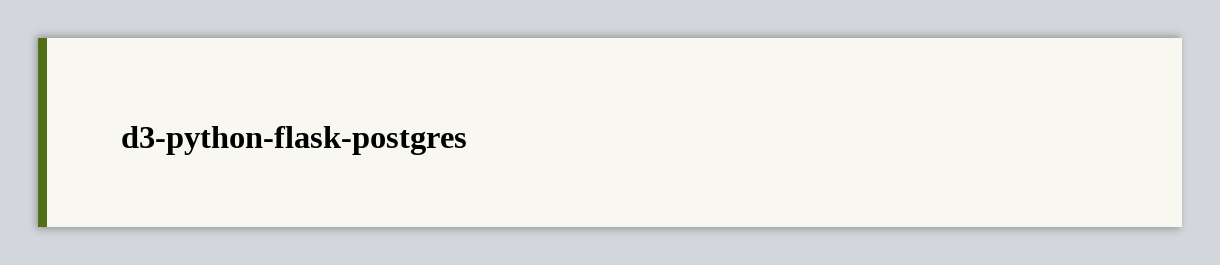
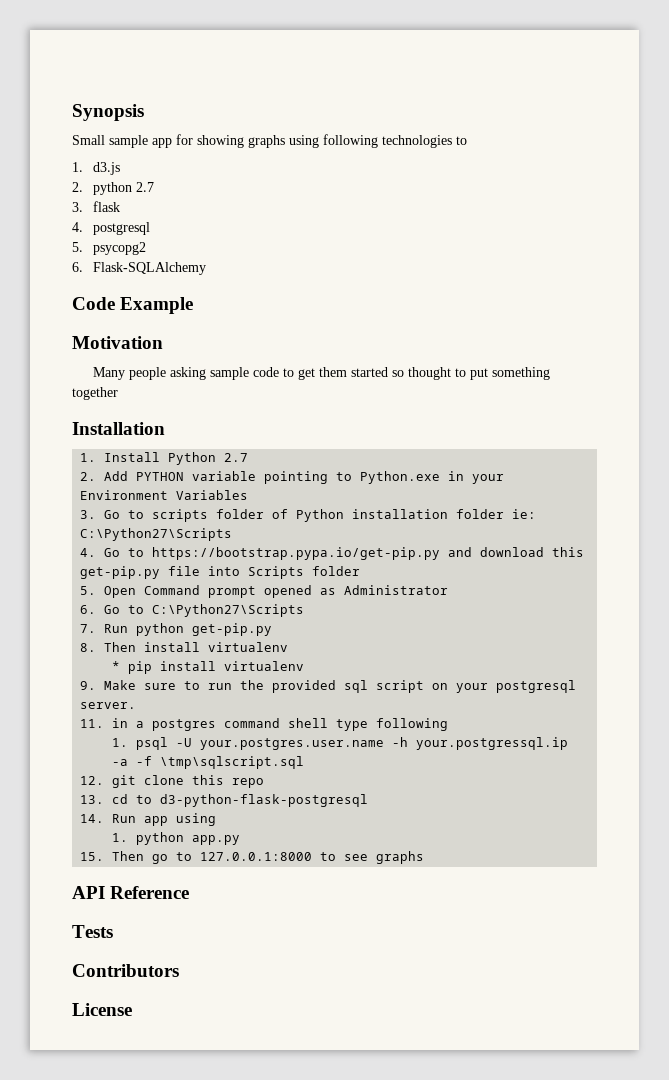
[121,126,467,155] d3-python-flask-postgres -> [72,104,144,121] [72,134,467,148] [72,162,121,175] [72,182,155,195] [72,201,121,212] [72,222,151,235] [72,242,147,255] [72,262,207,275] [72,297,194,314] [72,336,163,349] [92,367,550,380] [72,387,118,400] [72,422,165,435] [80,452,249,465] [80,471,505,484] [80,490,249,500] [80,509,537,522] [80,528,233,541] [80,547,585,560] [80,566,361,579] [80,585,449,598] [80,604,305,617] [80,623,273,636] [80,642,289,652] [112,661,305,674] [80,680,577,693] [80,702,137,709] [80,718,449,731] [112,737,569,750] [112,756,305,769] [80,775,265,788] [80,794,369,807] [80,813,217,826] [112,832,241,845] [80,851,425,864] [72,886,190,899] [72,925,113,938] [72,964,179,977] [72,1003,132,1016] Synopsis // Small sample app for showing graphs using following technologies to // 1. d3.js // 2. python 2.7 // 3. flask // 4. postgresql // 5. psycopg2 // 6. Flask-SQLAlchemy // Code Example // Motivation // Many people asking sample code to get them started so thought to put something together // Installation // 1. Install Python 2.7 // 2. Add PYTHON variable pointing to Python.exe in your Environment Variables // 3. Go to scripts folder of Python installation folder ie: C:\Python27\Scripts // 4. Go to https://bootstrap.pypa.io/get-pip.py and download this get-pip.py file into Scripts folder // 5. Open Command prompt opened as Administrator // 6. Go to C:\Python27\Scripts // 7. Run python get-pip.py // 8. Then install virtualenv // * pip install virtualenv // 9. Make sure to run the provided sql script on your postgresql server. // 11. in a postgres command shell type following // 1. psql -U your.postgres.user.name -h your.postgressql.ip -a -f \tmp\sqlscript.sql // 12. git clone this repo // 13. cd to d3-python-flask-postgresql // 14. Run app using // 1. python app.py // 15. Then go to 127.0.0.1:8000 to see graphs // API Reference // Tests // Contributors // License

